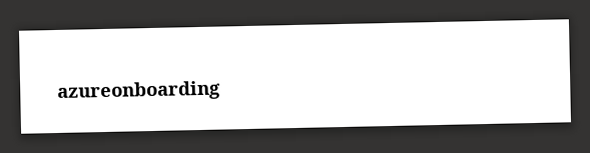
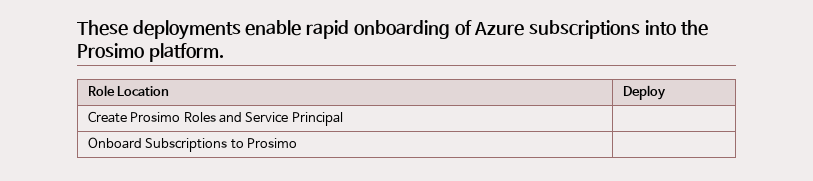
[57,80,221,102] azureonboarding -> [77,20,708,40] [77,43,224,62] [87,85,170,96] [622,85,666,100] [87,111,343,126] [87,137,298,152] These deployments enable rapid onboarding of Azure subscriptions into the Prosimo platform. // Role Location | Deploy // Create Prosimo Roles and Service Principal | // Onboard Subscriptions to Prosimo |

